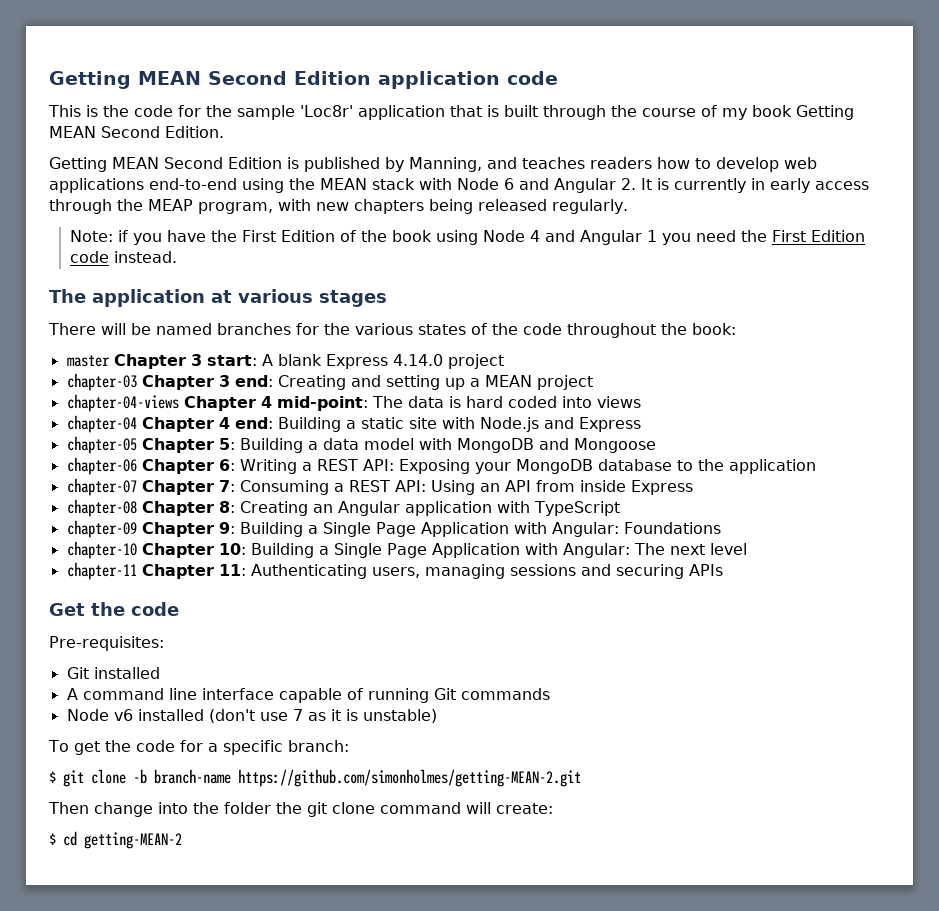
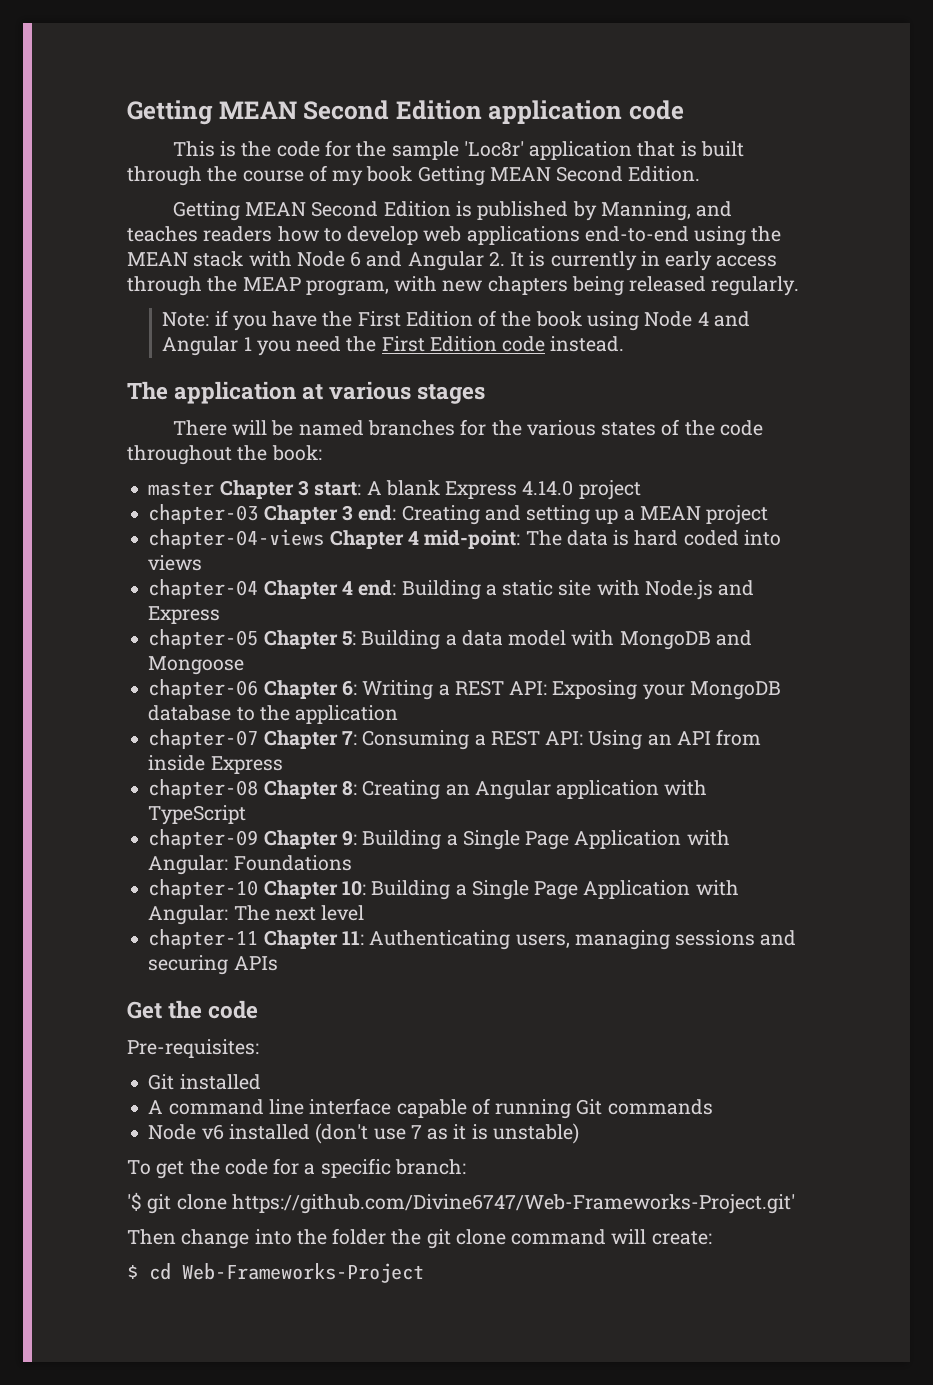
[49,769,581,787] $ git clone -b branch-name https://github.com/simonholmes/getting-MEAN-2.git -> [127,1192,795,1214] '$ git clone https://github.com/Divine6747/Web-Frameworks-Project.git'
[84,832,182,849] getting-MEAN-2 -> [182,1263,424,1283] Web-Frameworks-Project

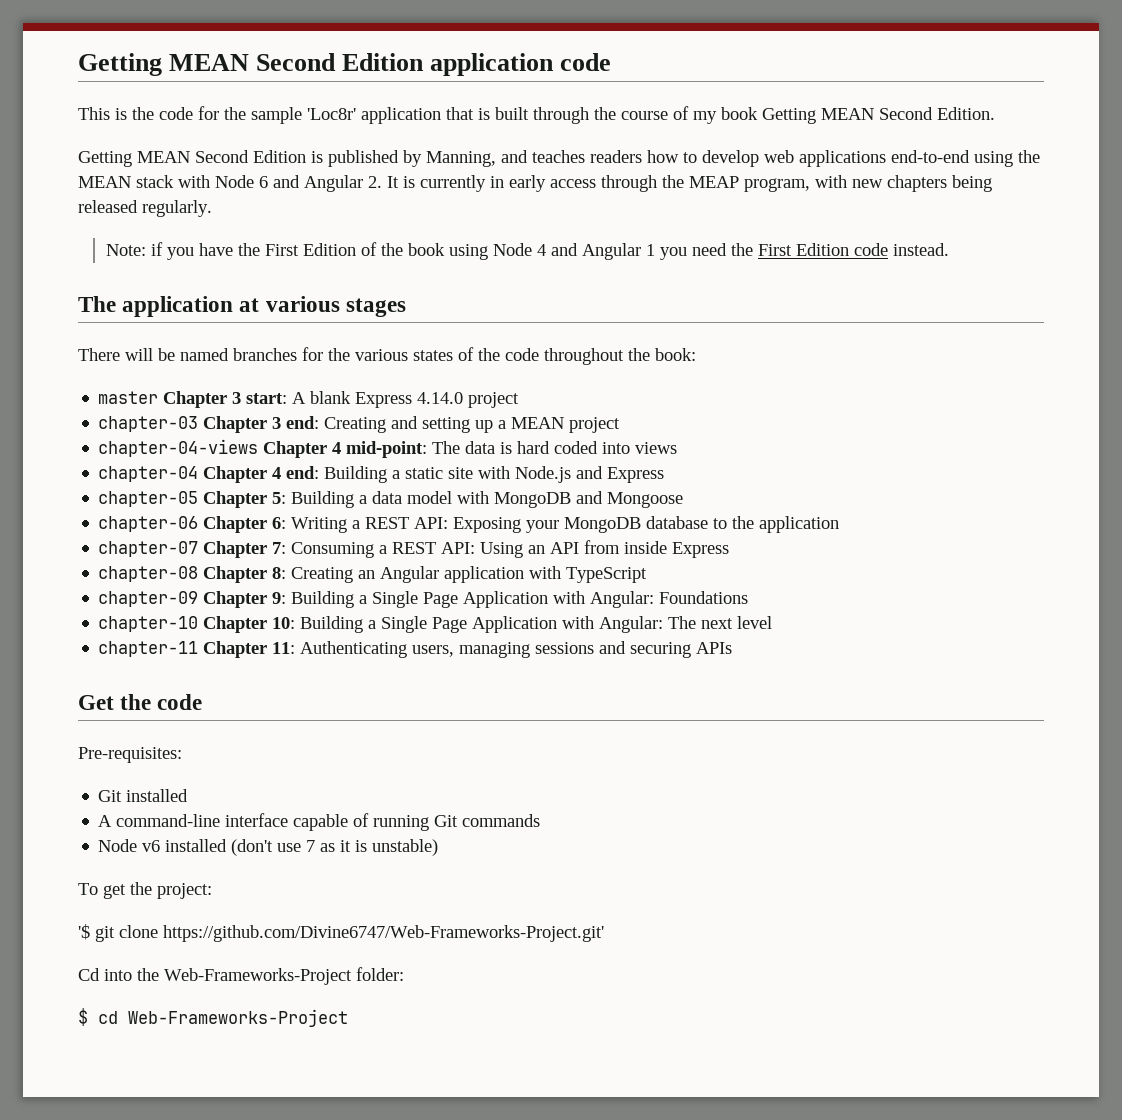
[168,1099,304,1115] command line -> [116,814,221,827] command-line
[224,1158,466,1178] code for a specific branch: -> [157,883,212,899] project:
[127,1228,712,1249] Then change into the folder the git clone command will create: -> [78,967,404,985] Cd into the Web-Frameworks-Project folder:

